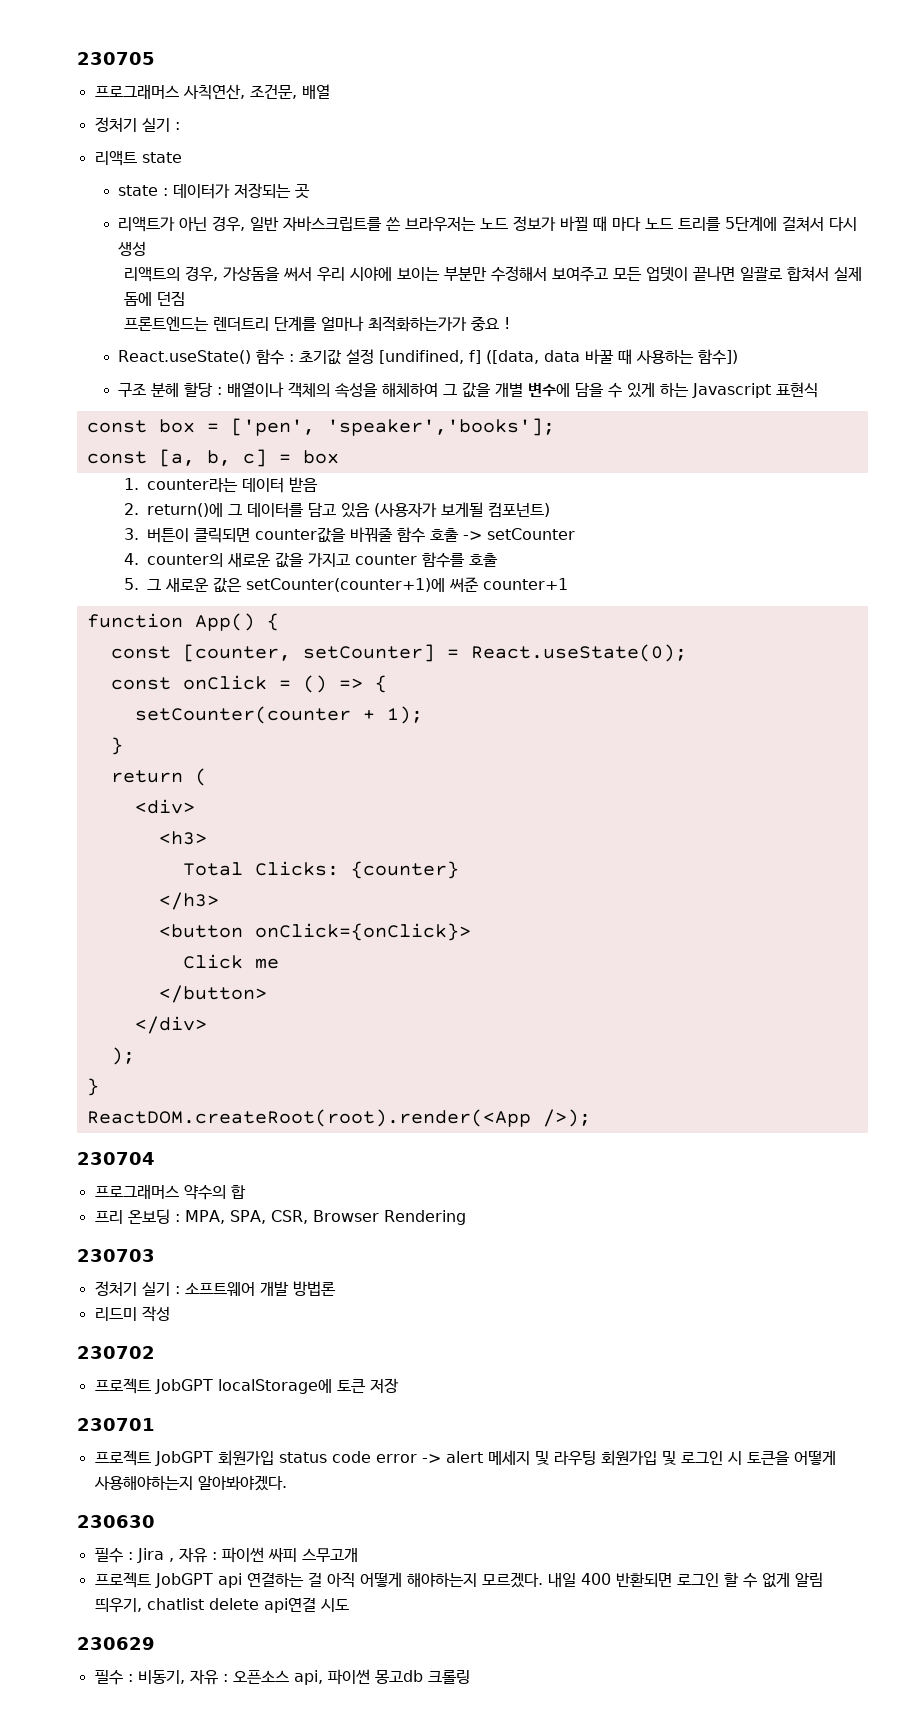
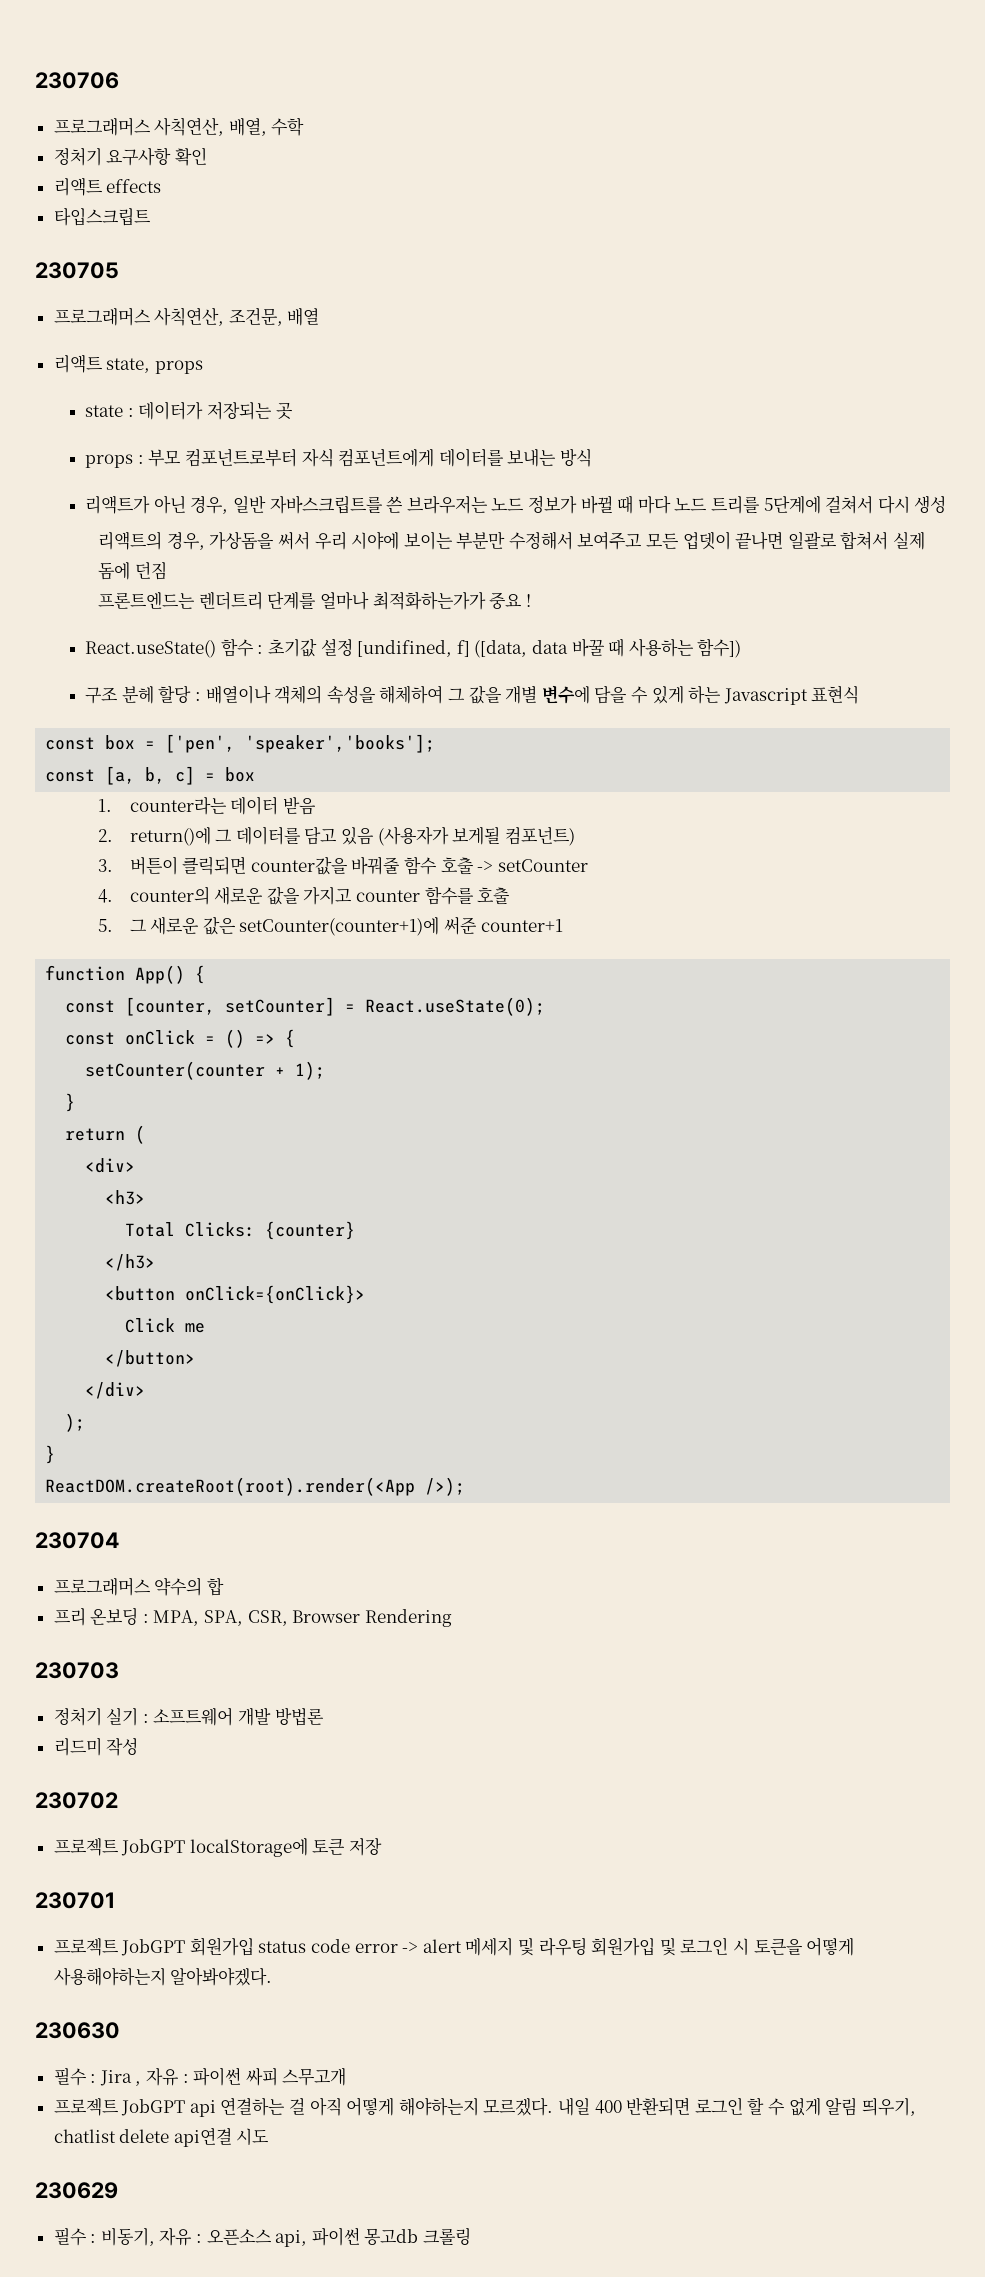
(77, 58) none -> [35,72,119,89] [53,117,305,136] [53,147,207,166] [53,177,162,196] [53,208,151,226] 230706 // 프로그래머스 사칙연산, 배열, 수학 // 정처기 요구사항 확인 // 리액트 effects // 타입스크립트 //
[94,117,180,132] [94,151,182,166] // 정처기 실기 : // 리액트 state -> [53,354,203,374] // 리액트 state, props
(311, 191) none -> [85,448,592,468] // props : 부모 컴포넌트로부터 자식 컴포넌트에게 데이터를 보내는 방식

